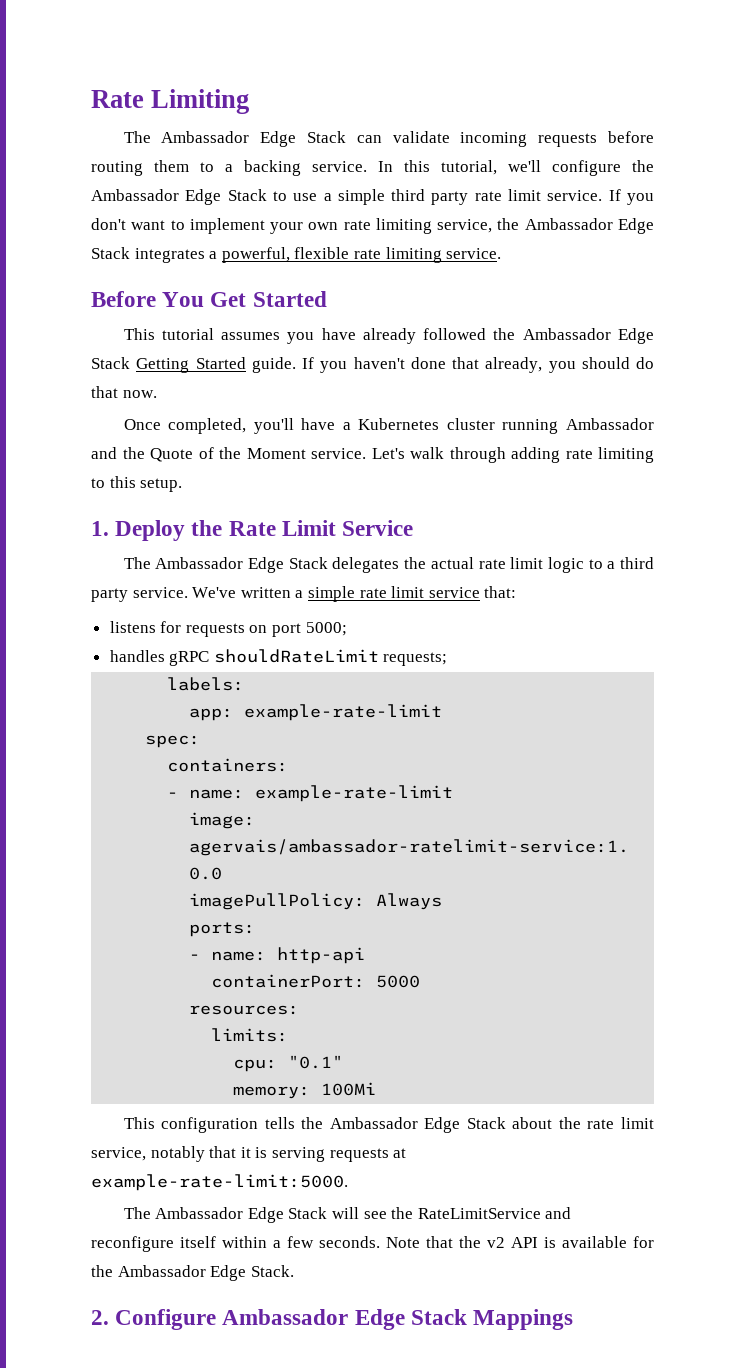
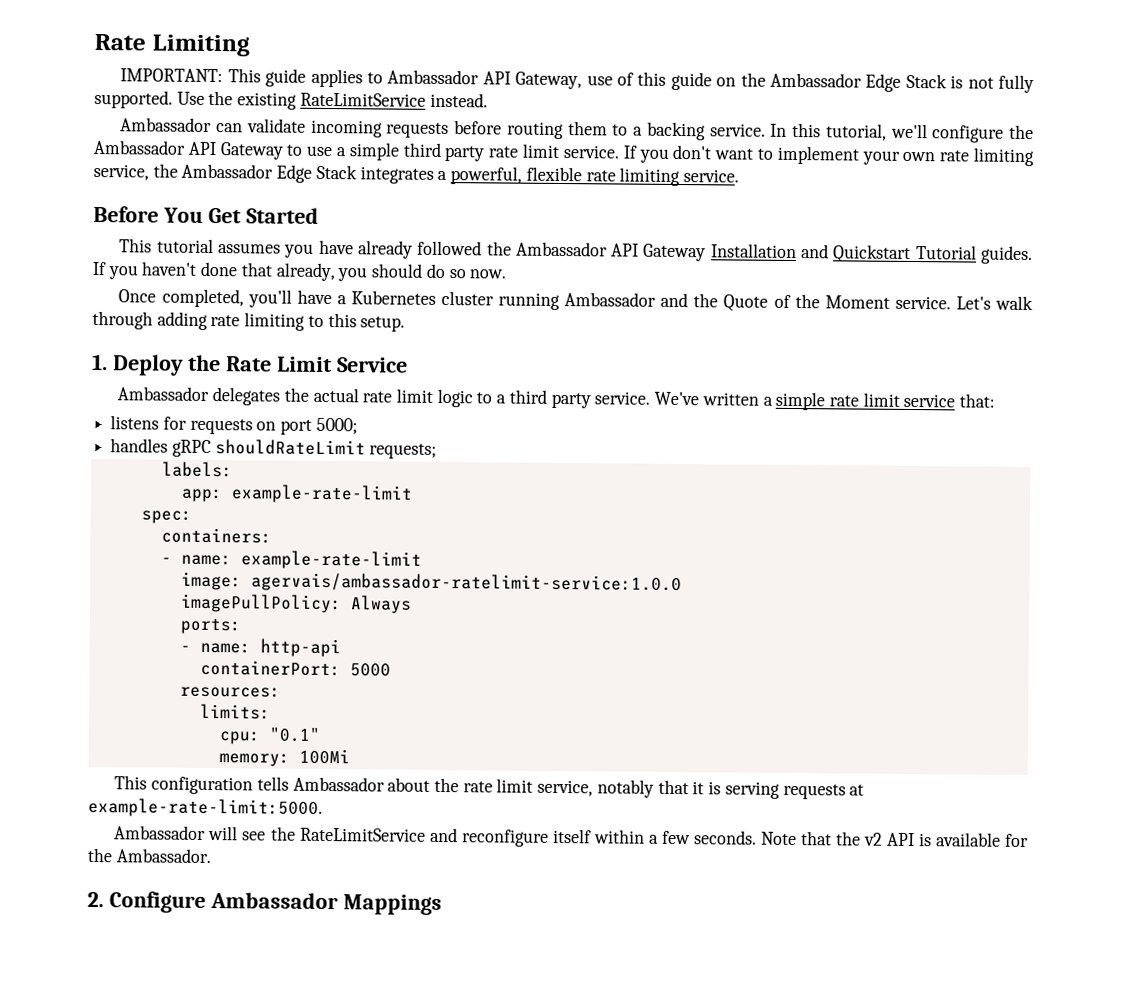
[123,131,346,147] The Ambassador Edge Stack -> [120,68,1035,94] [94,89,488,110] [120,117,213,133] IMPORTANT: This guide applies to Ambassador API Gateway, use of this guide on the Ambassador Edge Stack is not fully supported. Use the existing RateLimitService instead. // Ambassador
[185,189,267,205] Edge Stack -> [187,141,284,160] API Gateway
[618,328,654,344] [91,357,296,373] Edge Stack Getting Started guide. -> [611,243,1033,265] API Gateway Installation and Quickstart Tutorial guides.
[91,386,118,398] that -> [448,269,466,279] so
[123,557,328,573] The Ambassador Edge Stack -> [117,386,210,401] Ambassador
[301,1117,506,1133] the Ambassador Edge Stack -> [292,776,385,792] Ambassador
[123,1207,328,1223] The Ambassador Edge Stack -> [114,825,207,840] Ambassador
[117,1265,294,1281] Ambassador Edge Stack. -> [115,848,211,864] Ambassador.
[354,1309,467,1330] Edge Stack -> (338, 901) none

